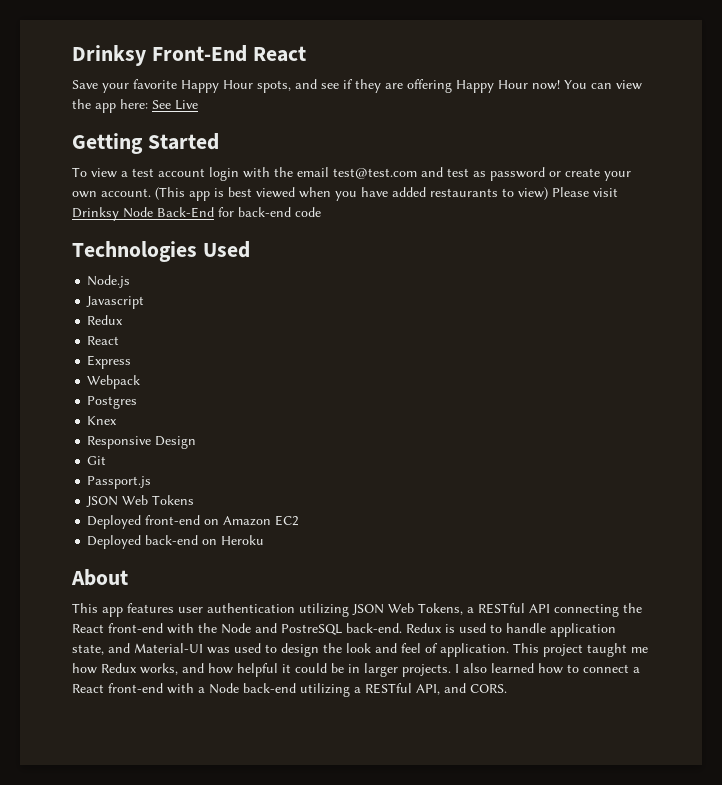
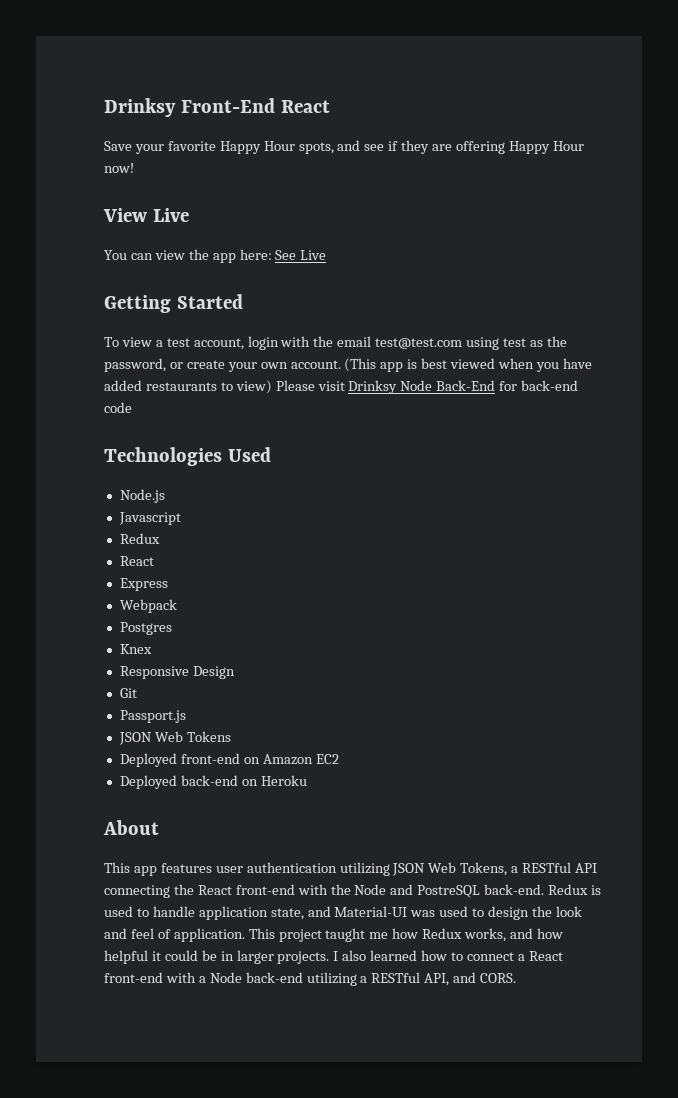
(560, 85) none -> [103,208,189,222] // View Live //
[158,168,205,177] account -> [193,338,244,350] account,
[421,167,443,177] and -> [466,337,500,350] using
[490,167,545,181] password -> [546,336,567,347] [104,358,166,372] the password,

